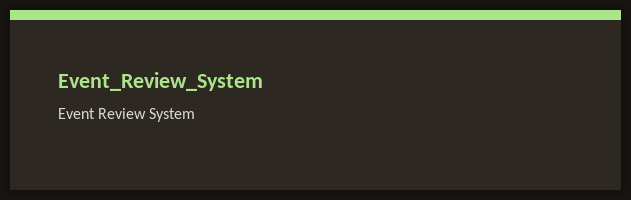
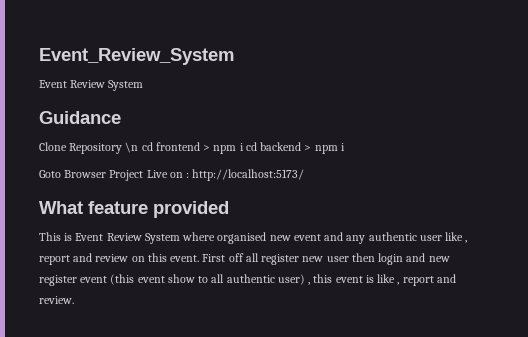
(196, 115) none -> [39,111,121,124] [39,142,345,154] [39,169,305,181] [39,201,229,218] [39,232,468,244] [39,253,450,265] [39,274,456,286] [39,296,74,304] // Guidance // Clone Repository \n cd frontend > npm i cd backend > npm i // Goto Browser Project Live on : http://localhost:5173/ // What feature provided // This is Event Review System where organised new event and any authentic user like , report and review on this event. First off all register new user then login and new register event (this event show to all authentic user) , this event is like , report and review.

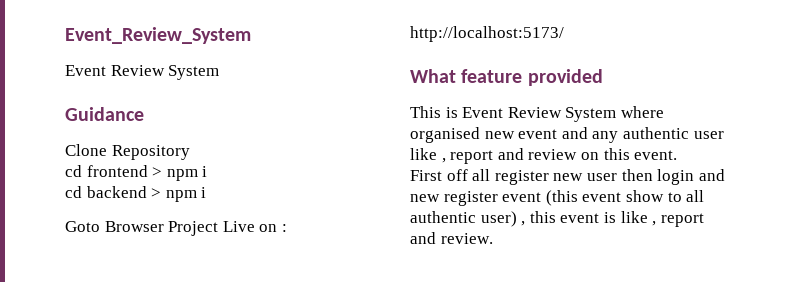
[125,142,139,153] \n -> (190, 152) //
(244, 147) none -> (208, 171) //
(200, 258) none -> (678, 155) //

